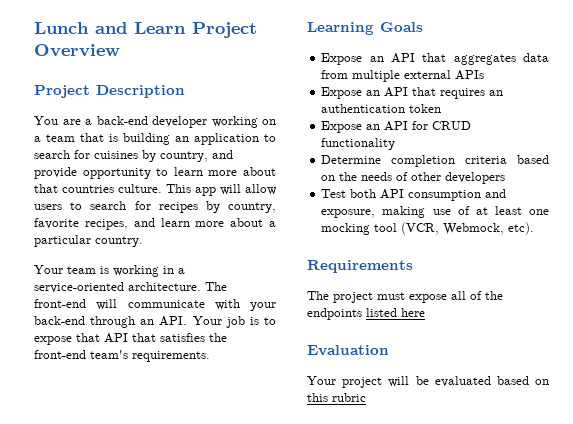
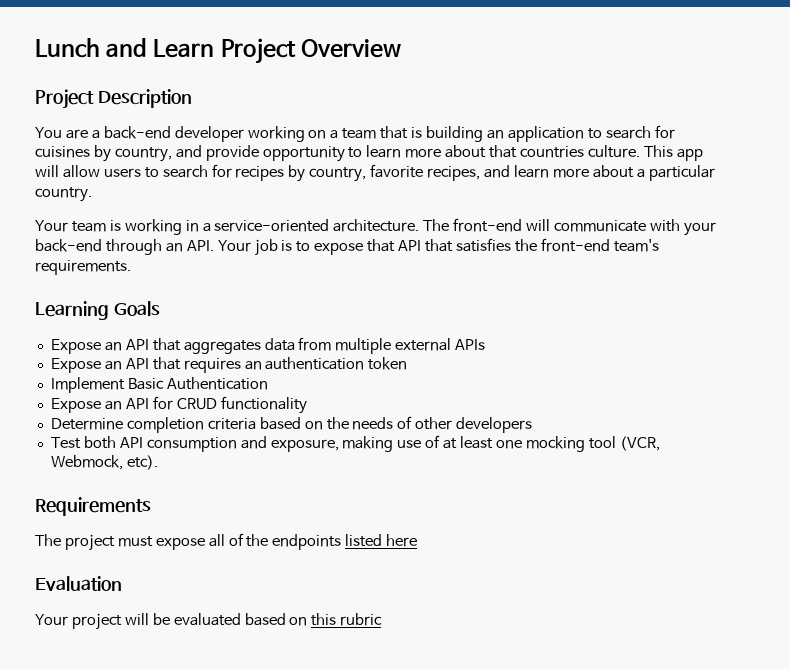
(442, 108) none -> [50,377,268,393] // Implement Basic Authentication

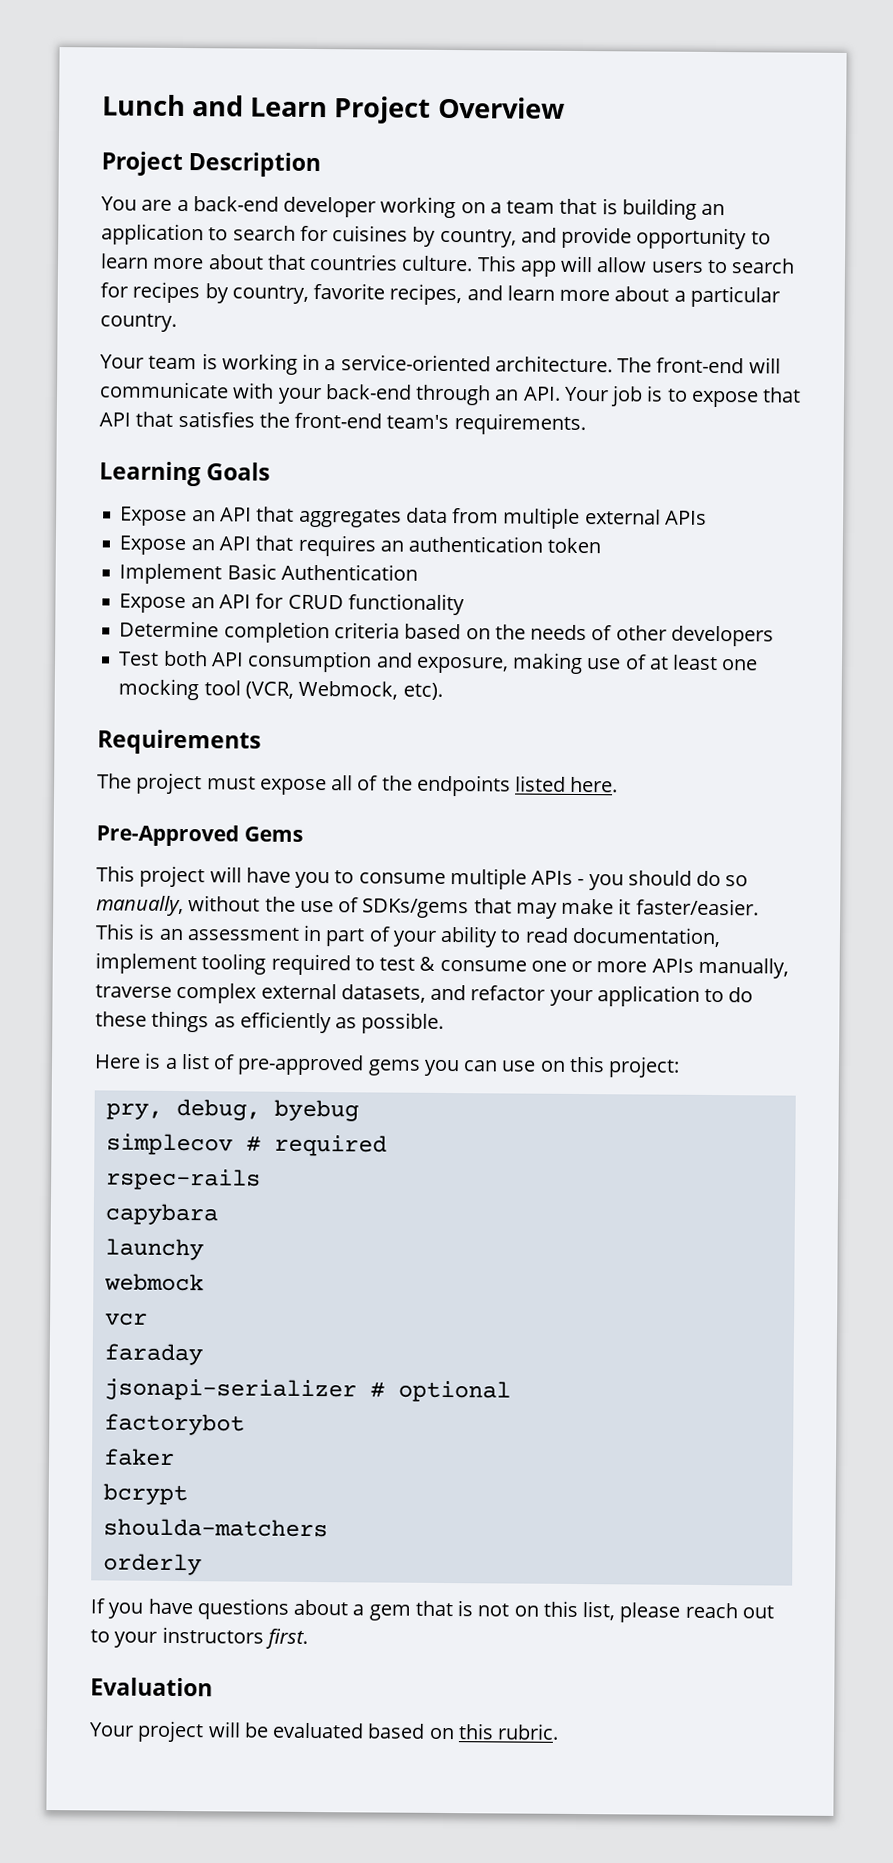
[386,534,418,547] here -> [570,776,619,793] [96,824,303,847] [96,865,749,891] [96,895,759,919] [95,923,721,948] [95,952,789,979] [95,982,754,1007] [95,1010,445,1034] [94,1052,681,1078] [105,1098,359,1122] [105,1133,387,1157] [105,1168,261,1191] [104,1203,218,1226] [104,1238,204,1261] [103,1273,204,1292] [104,1312,148,1326] [103,1343,203,1366] [103,1378,511,1403] [103,1413,245,1436] [102,1448,175,1466] [102,1483,188,1506] [102,1518,328,1538] [102,1553,202,1576] [90,1598,774,1623] [90,1626,308,1649] here. // Pre-Approved Gems // This project will have you to consume multiple APIs - you should do so manually, without the use of SDKs/gems that may make it faster/easier. This is an assessment in part of your ability to read documentation, implement tooling required to test & consume one or more APIs manually, traverse complex external datasets, and refactor your application to do these things as efficiently as possible. // Here is a list of pre-approved gems you can use on this project: // pry, debug, byebug // simplecov # required // rspec-rails // capybara // launchy // webmock // vcr // faraday // jsonapi-serializer # optional // factorybot // faker // bcrypt // shoulda-matchers // orderly // If you have questions about a gem that is not on this list, please reach out to your instructors first.
[340,613,383,626] rubric -> [497,1723,560,1740] rubric.

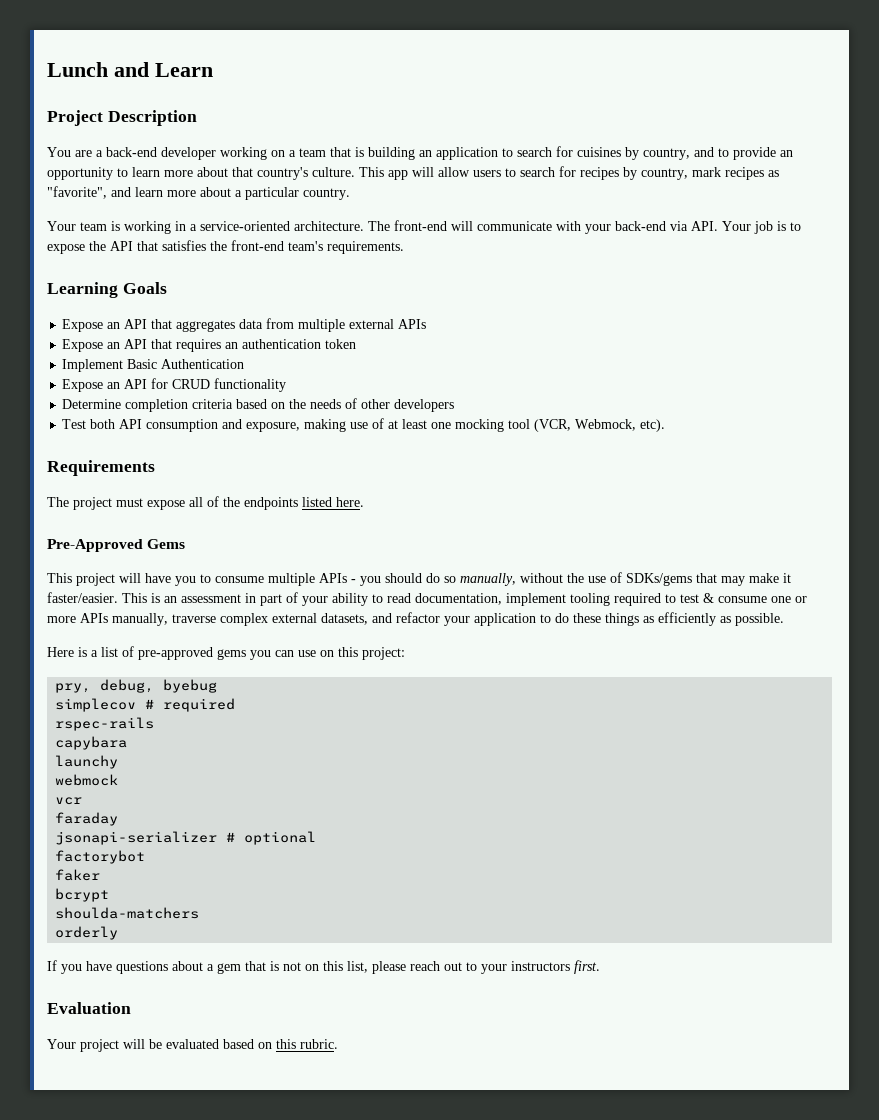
[334,96,565,124] Project Overview -> (213, 70) none
[561,226,633,249] provide -> [718,147,793,160] to provide an
[309,253,399,271] countries -> [257,167,308,180] country's
[313,282,463,306] favorite recipes, -> [692,167,779,180] [47,186,107,199] mark recipes as "favorite",
[415,384,520,406] through an -> [670,221,688,231] via
[762,387,802,403] that -> [89,241,106,251] the

